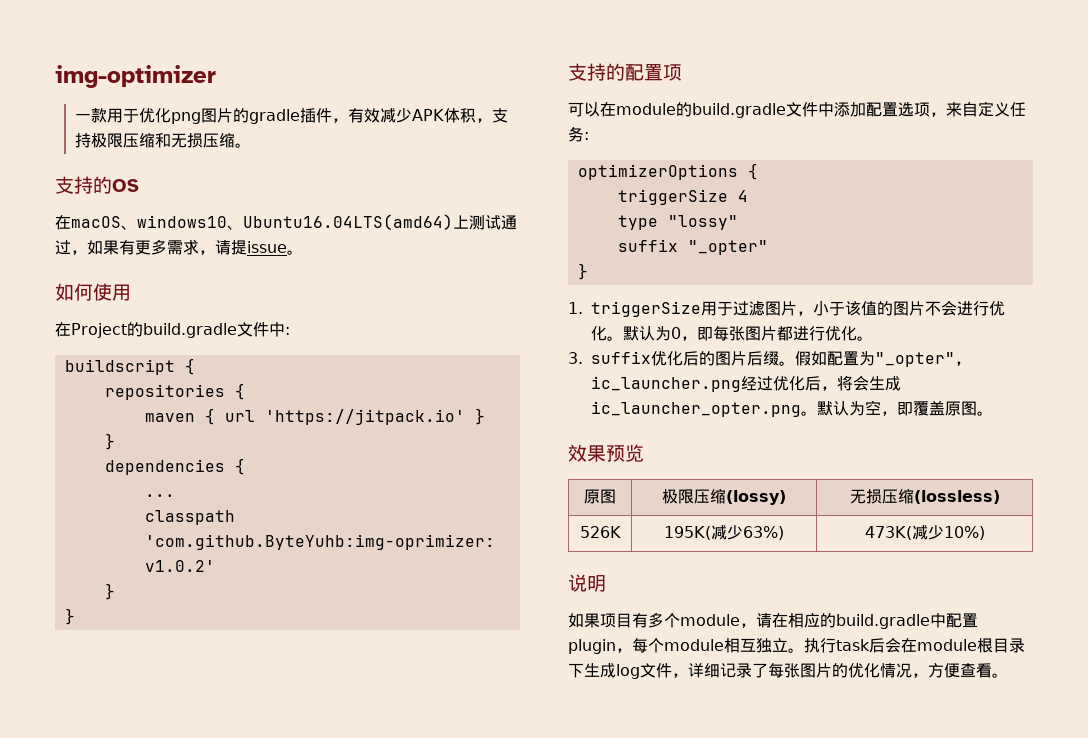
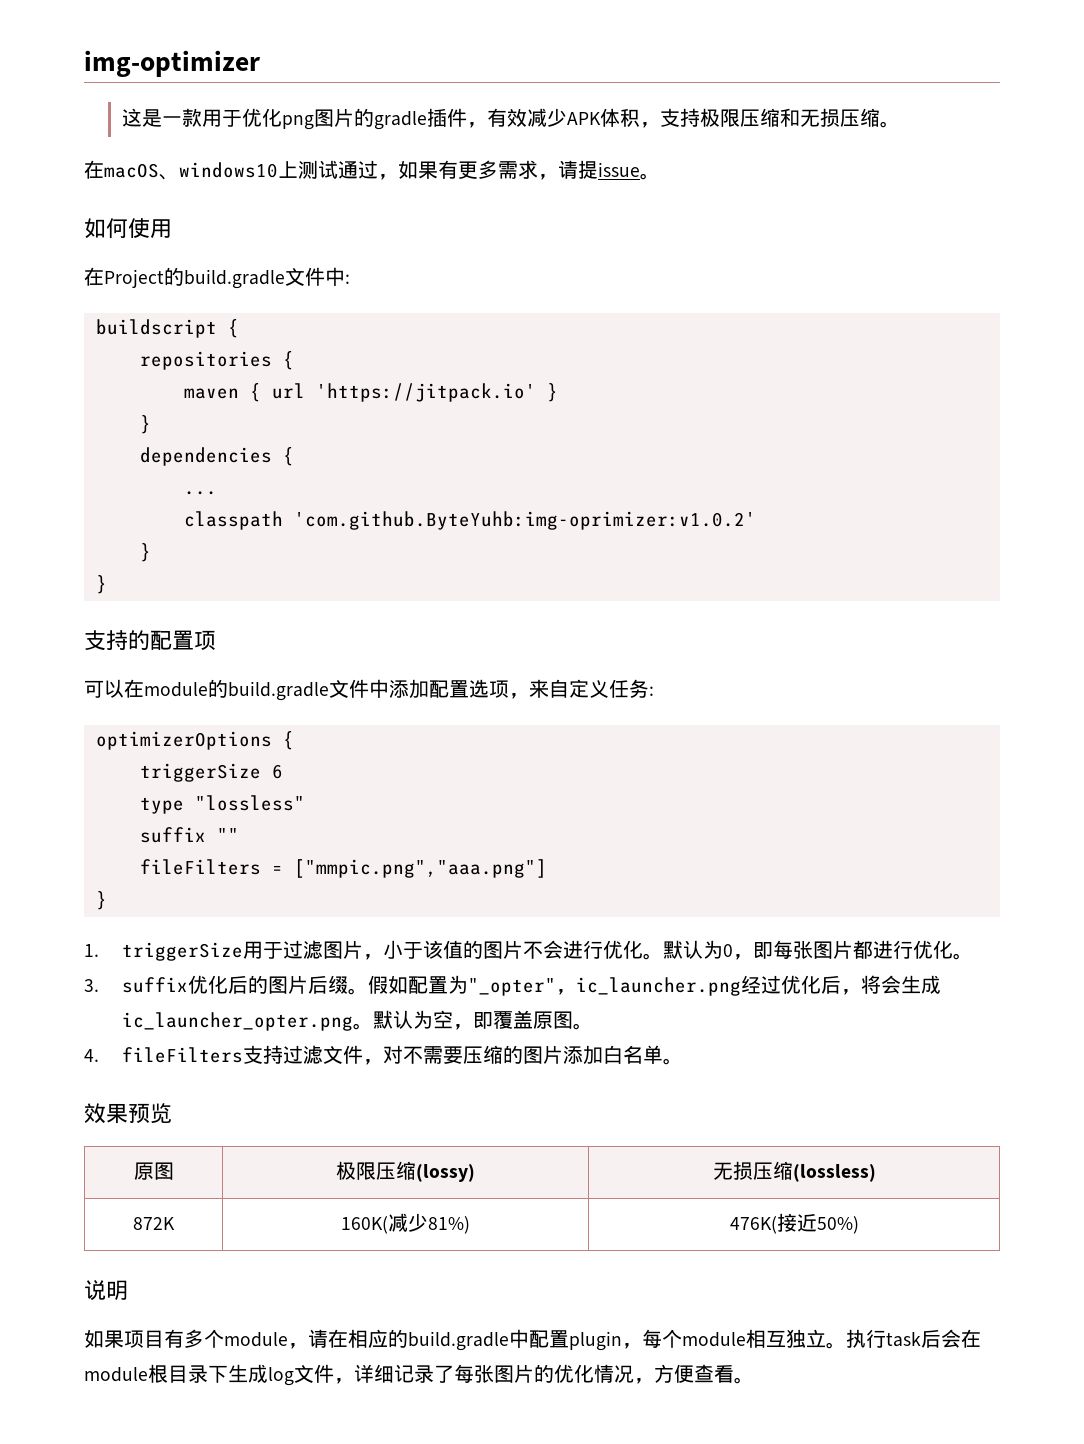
(216, 76) none -> [122,108,163,127] 这是
[55,176,139,194] // 支持的OS -> (901, 124) none
[227,214,453,230] 、Ubuntu16.04LTS(amd64) -> (278, 170) none
[737,190,748,202] 4 -> [271,764,283,779] 6
[667,215,738,230] [617,239,768,255] "lossy" // suffix "_opter" -> [194,795,305,811] [139,827,239,843] [139,859,547,878] "lossless" // suffix "" // fileFilters = ["mmpic.png","aaa.png"]
(993, 413) none -> [84,1045,684,1065] // 4. fileFilters支持过滤文件，对不需要压缩的图片添加白名单。
[579,526,621,538] [664,525,784,540] [864,525,985,540] 526K | 195K(减少63%) | 473K(减少10%) -> [133,1217,175,1230] [341,1213,470,1234] [729,1213,859,1234] 872K | 160K(减少81%) | 476K(接近50%)

